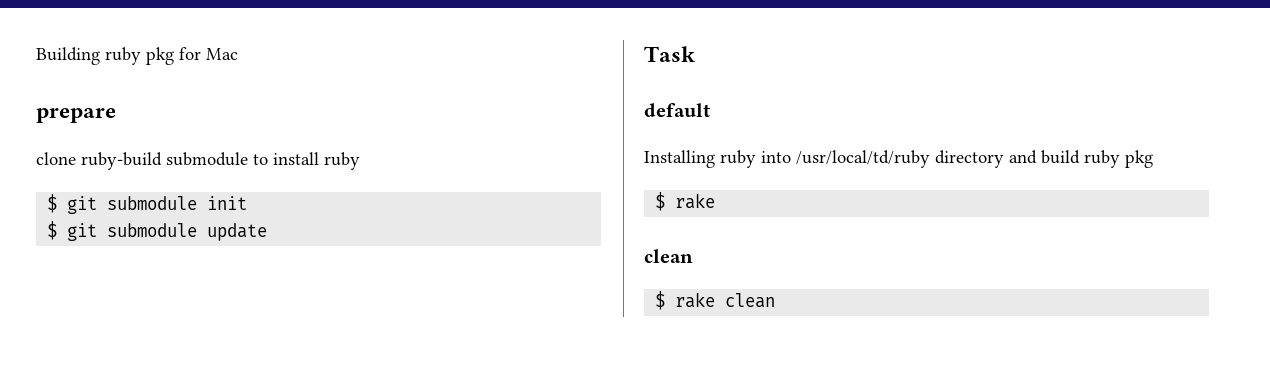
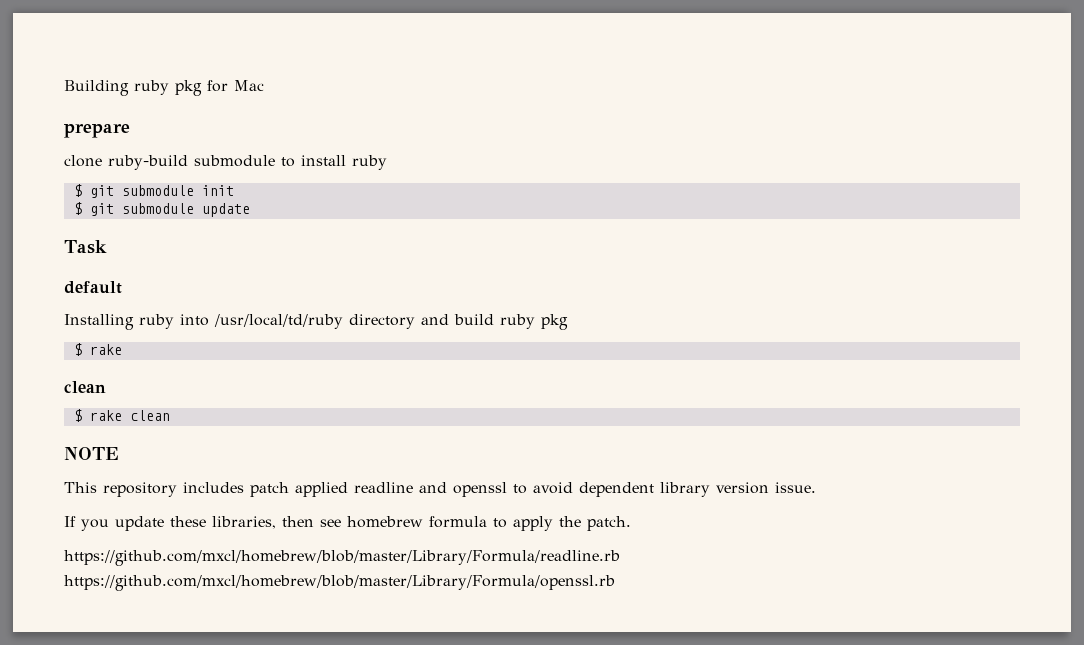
(776, 300) none -> [64,447,119,460] [64,482,816,497] [64,516,631,531] [64,550,620,566] [64,575,615,591] // NOTE // This repository includes patch applied readline and openssl to avoid dependent library version issue. // If you update these libraries, then see homebrew formula to apply the patch. // https://github.com/mxcl/homebrew/blob/master/Library/Formula/readline.rb https://github.com/mxcl/homebrew/blob/master/Library/Formula/openssl.rb

